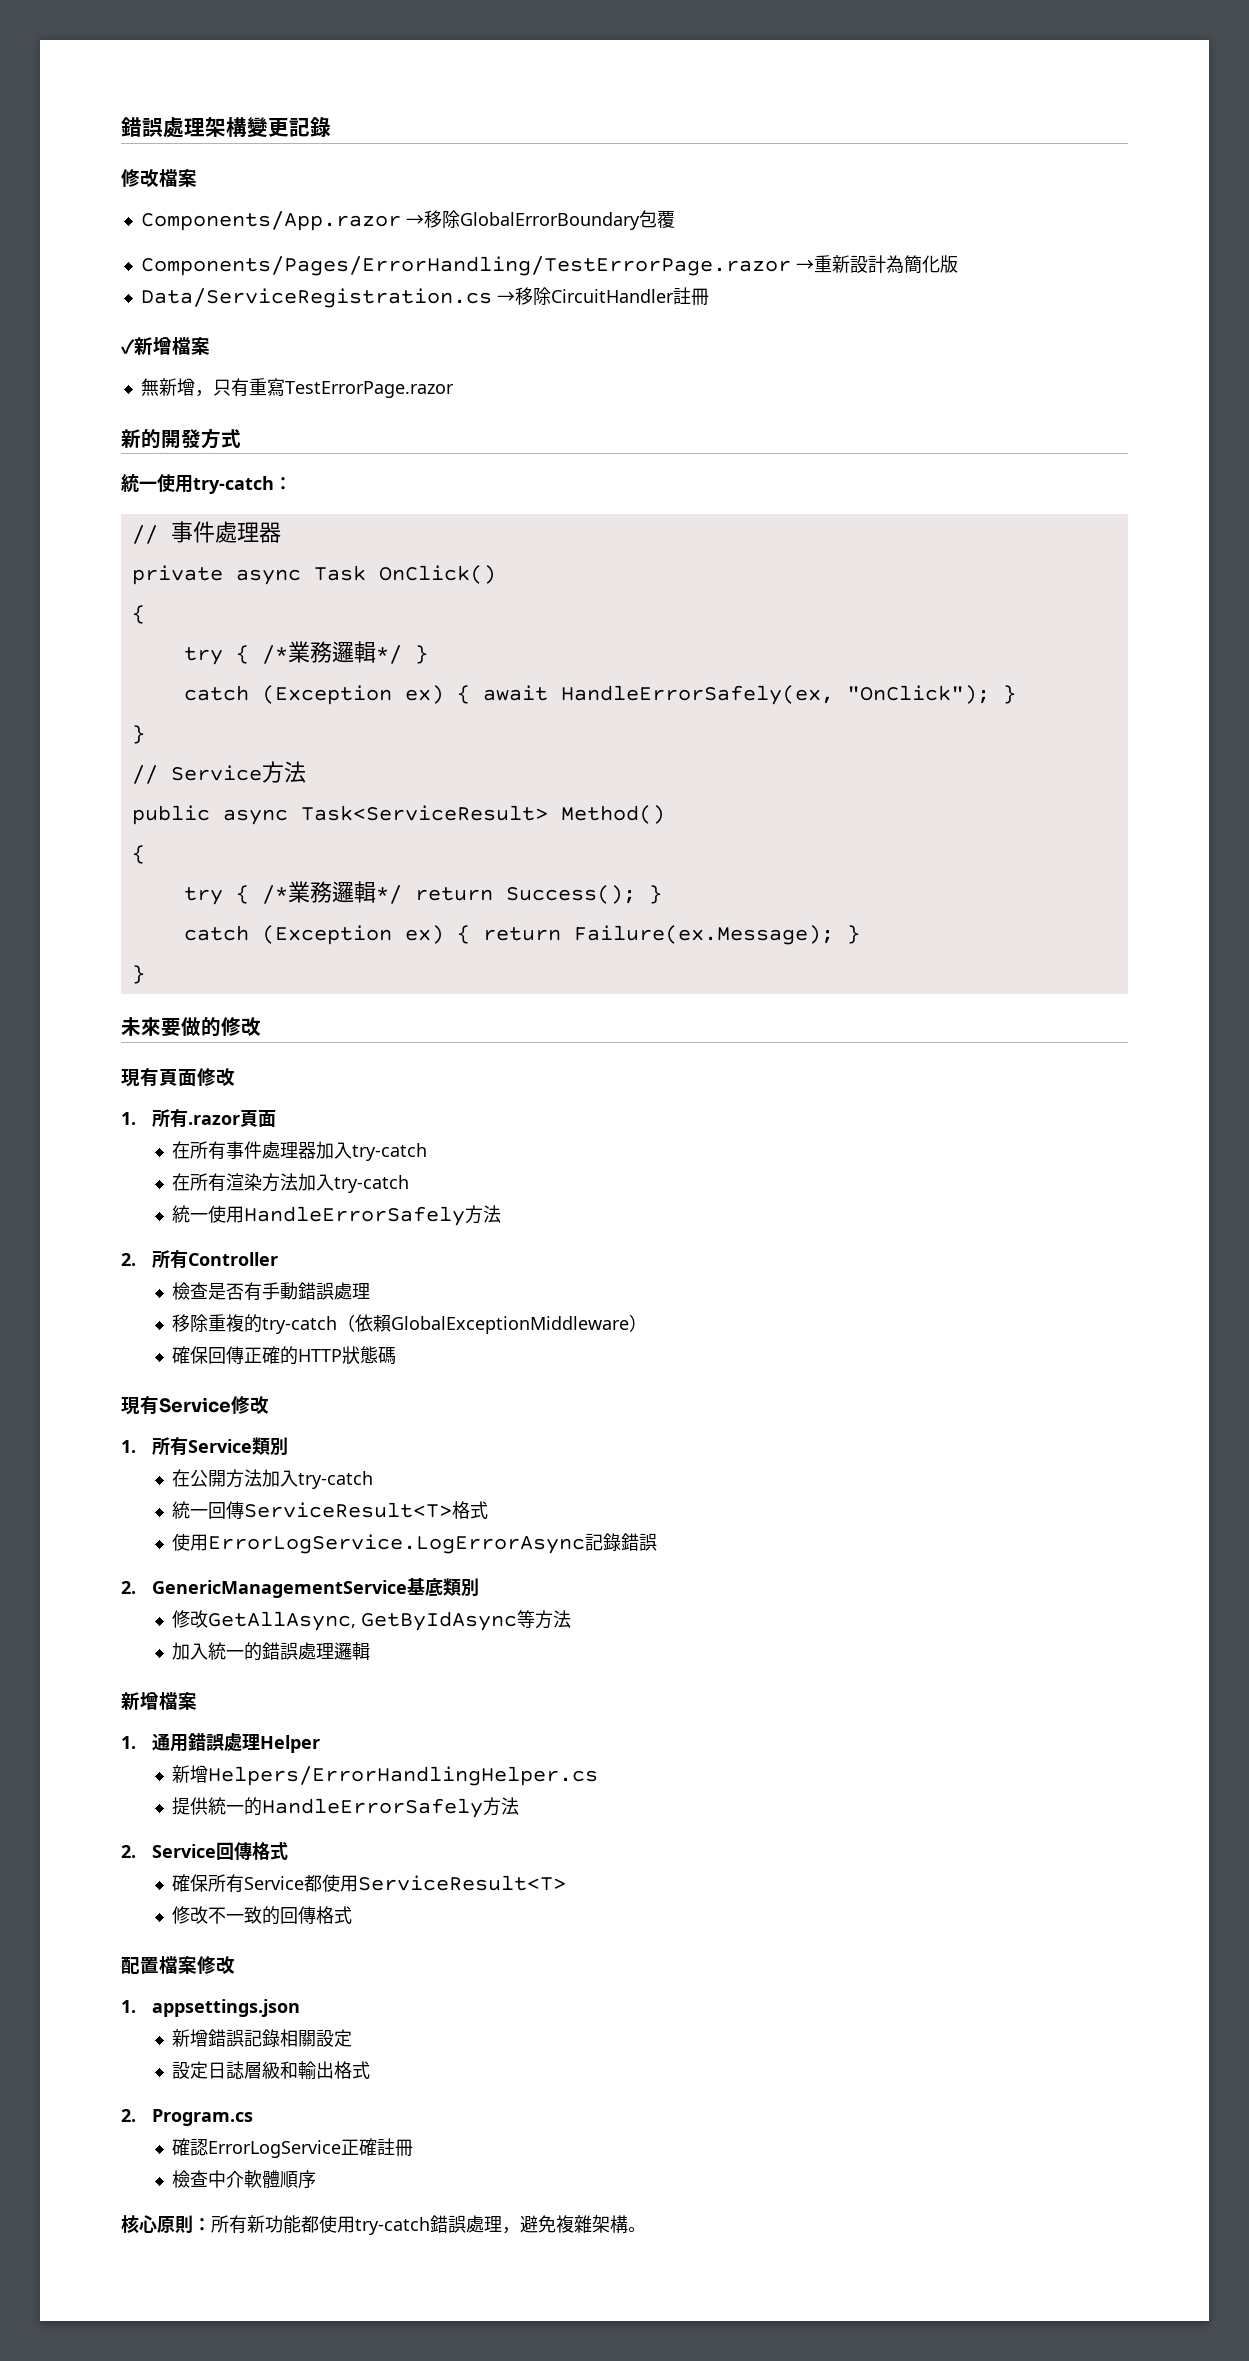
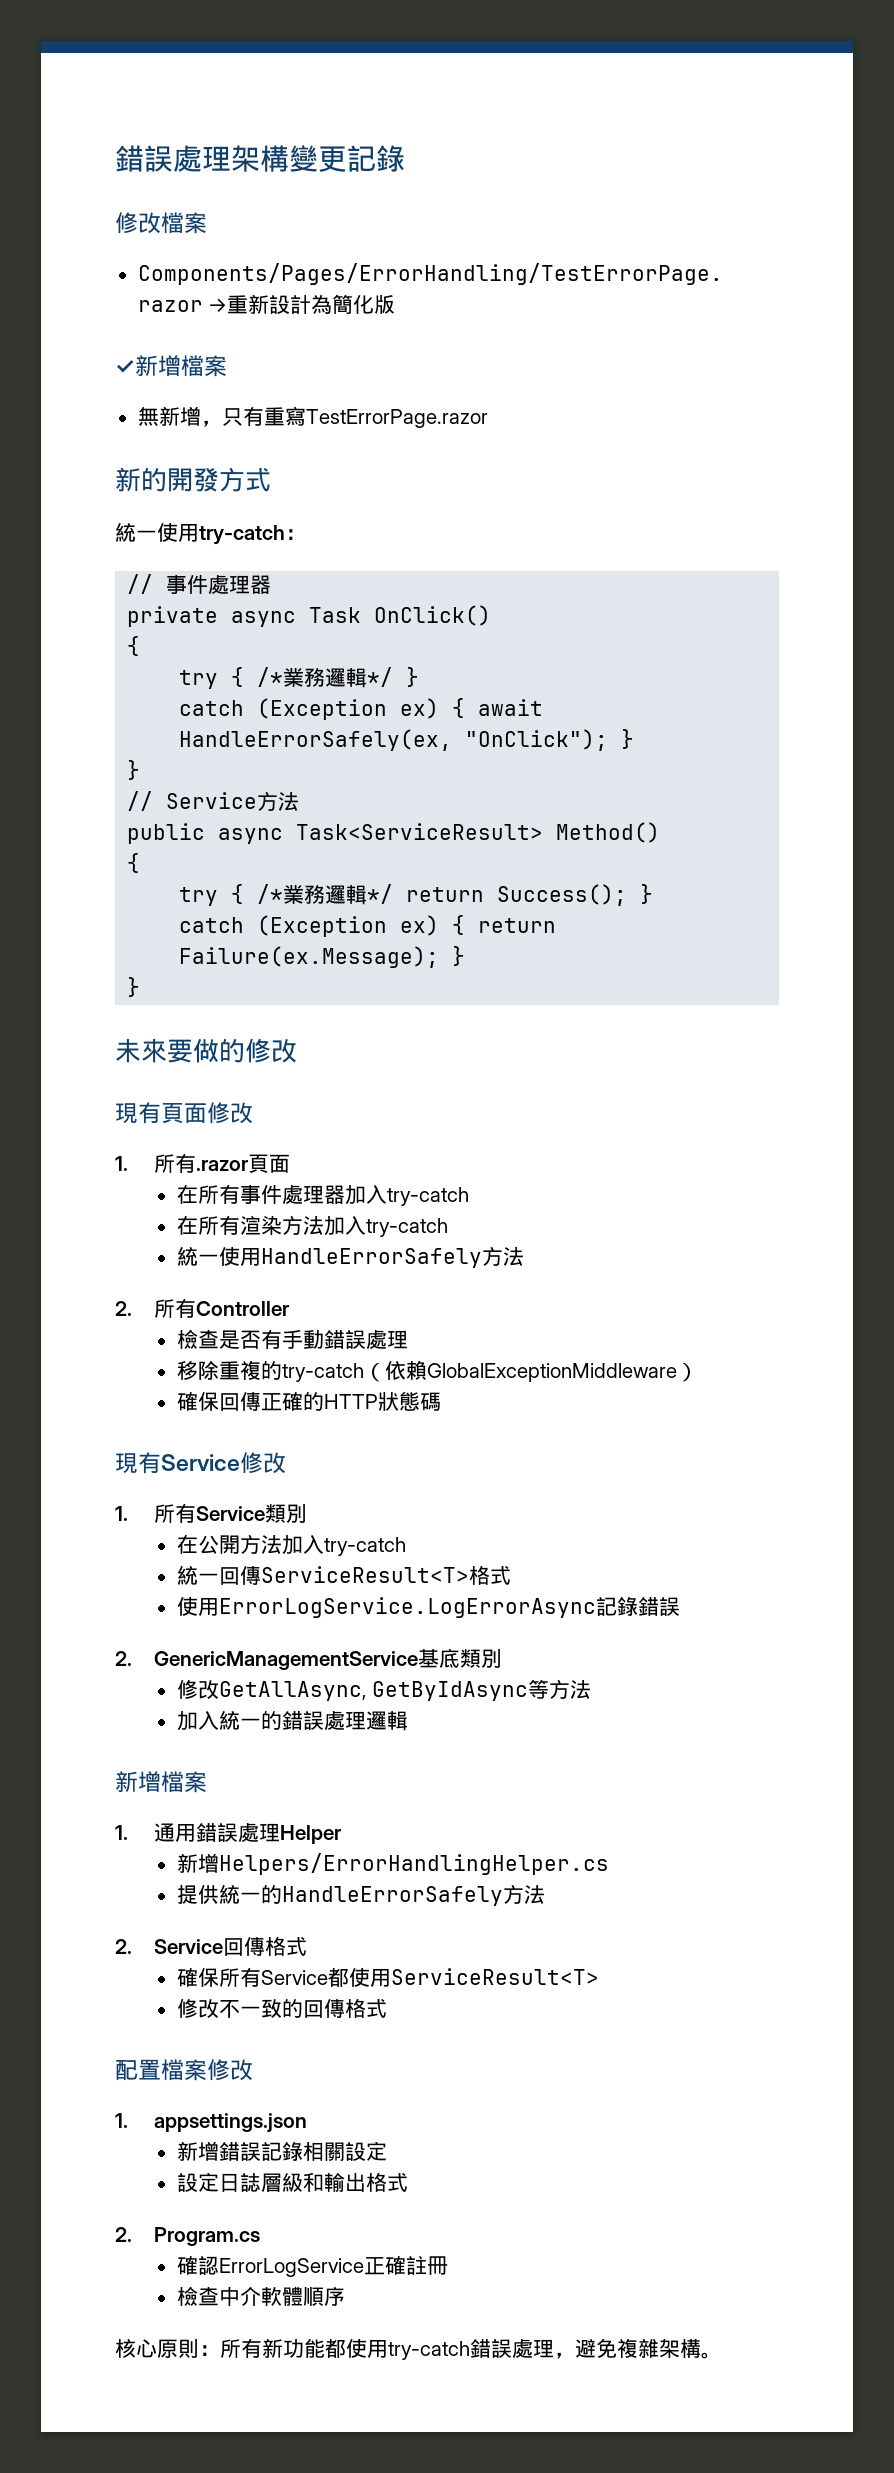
[140,210,675,231] // Components/App.razor →移除GlobalErrorBoundary包覆 -> (207, 223) none
[140,287,709,308] // Data/ServiceRegistration.cs →移除CircuitHandler註冊 -> (396, 304) none

